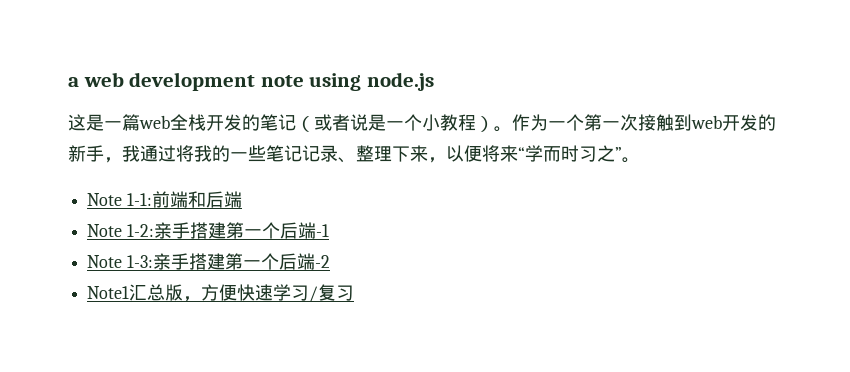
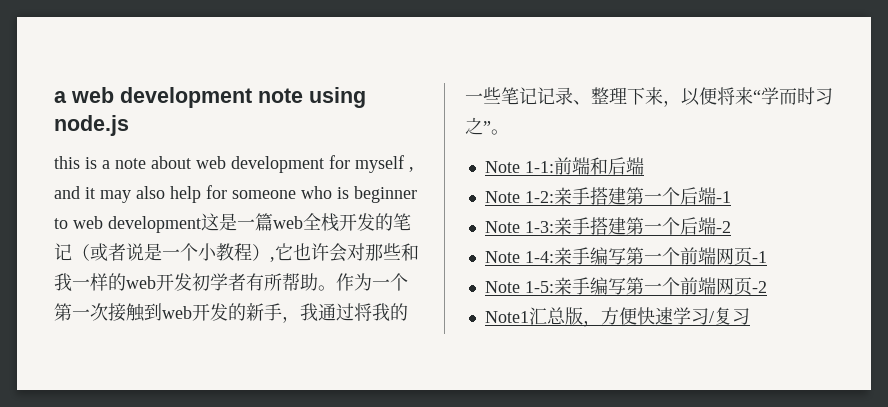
(434, 81) none -> [54,155,414,173] [54,185,417,203] [54,216,201,233] this is a note about web development for myself , and it may also help for someone who is beginner to web development
(494, 124) none -> [270,243,419,262] [54,273,318,291] ,它也许会对那些和我一样的web开发初学者有所帮助
(330, 261) none -> [484,247,767,266] [484,277,767,296] // Note 1-4:亲手编写第一个前端网页-1 // Note 1-5:亲手编写第一个前端网页-2

